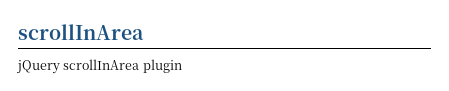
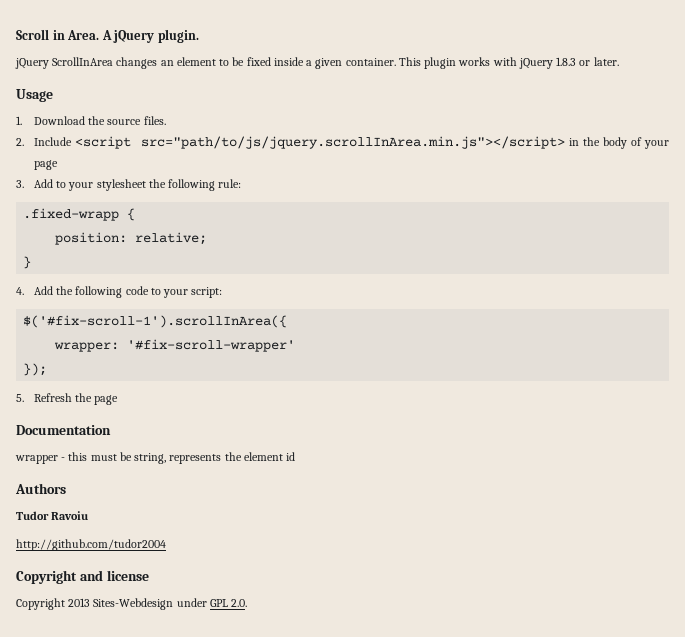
[18,24,144,40] [17,59,182,74] scrollInArea // jQuery scrollInArea plugin -> [16,29,199,43] [15,57,619,69] [16,89,53,102] [16,116,166,125] [16,136,669,149] [33,160,58,170] [16,179,242,191] [23,208,136,221] [55,232,208,245] [23,256,32,269] [16,286,223,298] [23,315,288,328] [54,339,296,352] [23,363,48,376] [16,393,119,405] [16,425,111,435] [15,452,296,464] [15,483,66,494] [16,511,89,520] [16,539,166,551] [16,570,149,584] [16,598,248,610] Scroll in Area. A jQuery plugin. // jQuery ScrollInArea changes an element to be fixed inside a given container. This plugin works with jQuery 1.8.3 or later. // Usage // 1. Download the source files. // 2. Include <script src="path/to/js/jquery.scrollInArea.min.js"></script> in the body of your page // 3. Add to your stylesheet the following rule: // .fixed-wrapp { // position: relative; // } // 4. Add the following code to your script: // $('#fix-scroll-1').scrollInArea({ // wrapper: '#fix-scroll-wrapper' // }); // 5. Refresh the page // Documentation // wrapper - this must be string, represents the element id // Authors // Tudor Ravoiu // http://github.com/tudor2004 // Copyright and license // Copyright 2013 Sites-Webdesign under GPL 2.0.

